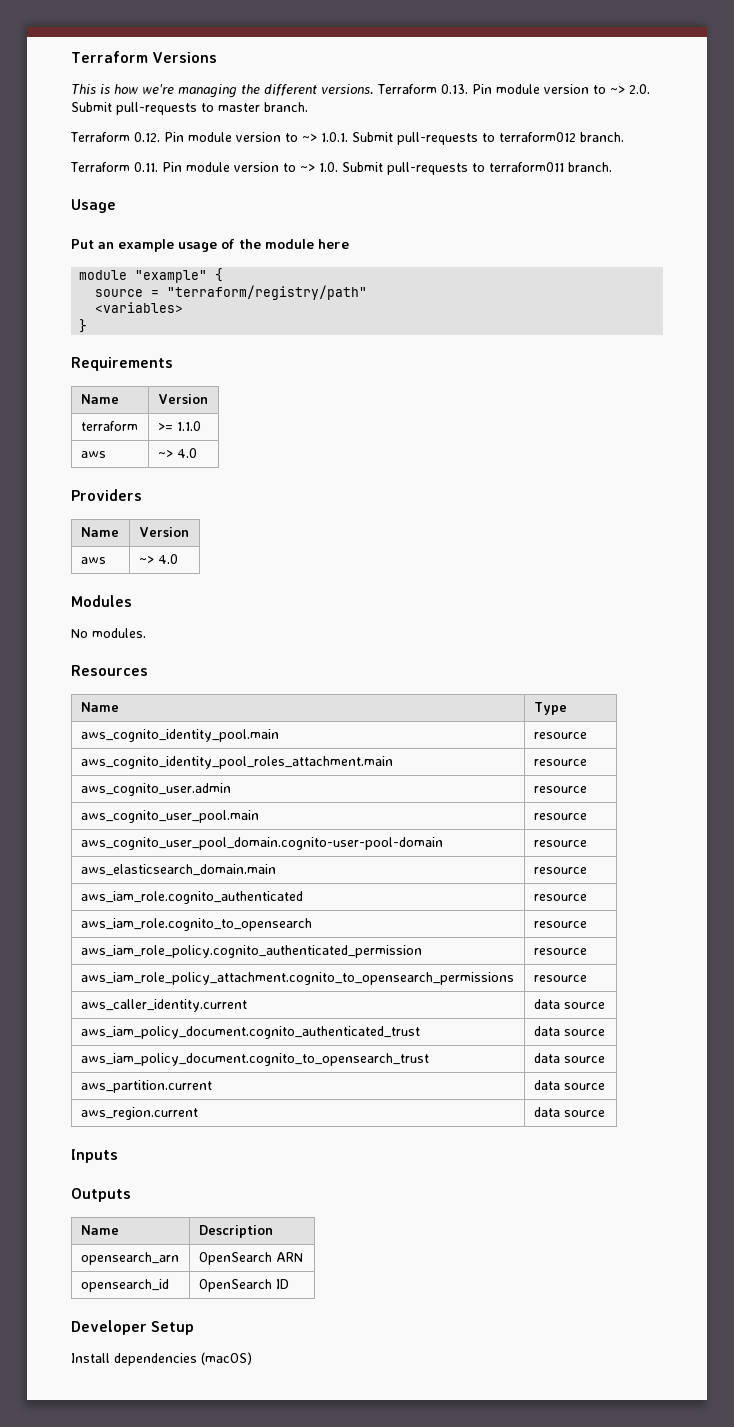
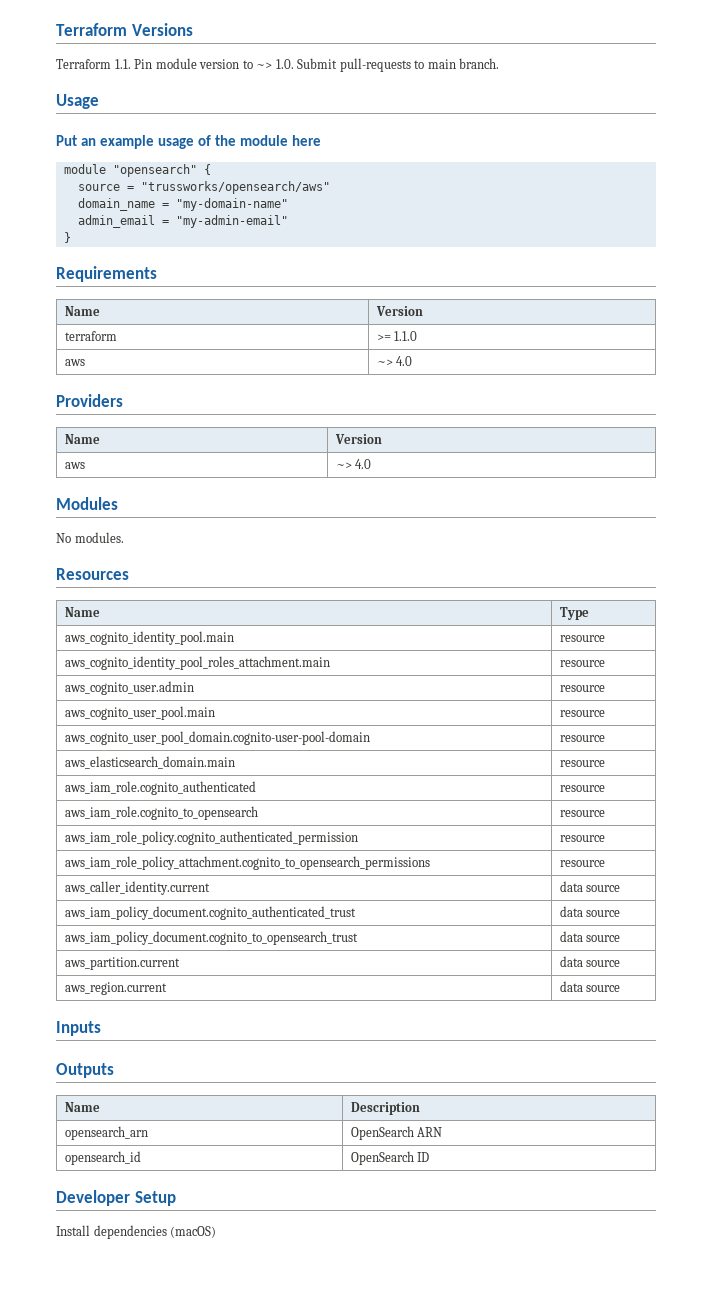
[71,84,650,98] [71,102,308,115] [70,132,624,145] [70,162,158,172] This is how we're managing the different versions. Terraform 0.13. Pin module version to ~> 2.0. Submit pull-requests to master branch. // Terraform 0.12. Pin module version to ~> 1.0.1. Submit pull-requests to terraform012 branch. // Terraform 0.11. -> [56,59,131,69] Terraform 1.1.
[488,162,564,172] terraform011 -> [427,59,456,69] main
[135,270,208,283] "example" -> [112,164,197,177] "opensearch"
[167,285,368,300] [95,302,184,313] "terraform/registry/path" // <variables> -> [140,181,330,194] [77,198,288,211] [77,215,288,228] "trussworks/opensearch/aws" // domain_name = "my-domain-name" // admin_email = "my-admin-email"

